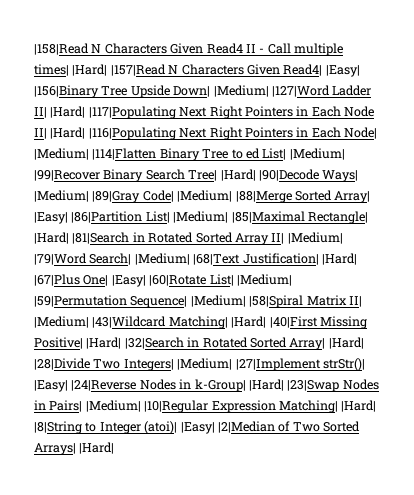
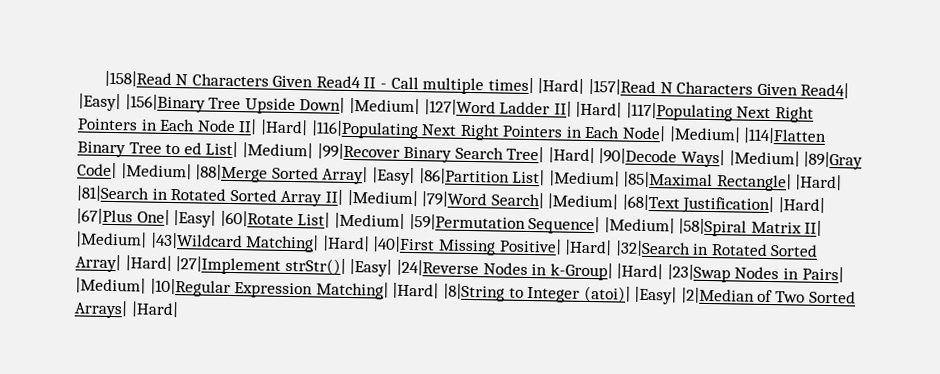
[34,358,233,371] |28|Divide Two Integers| |Medium| -> (172, 263) none

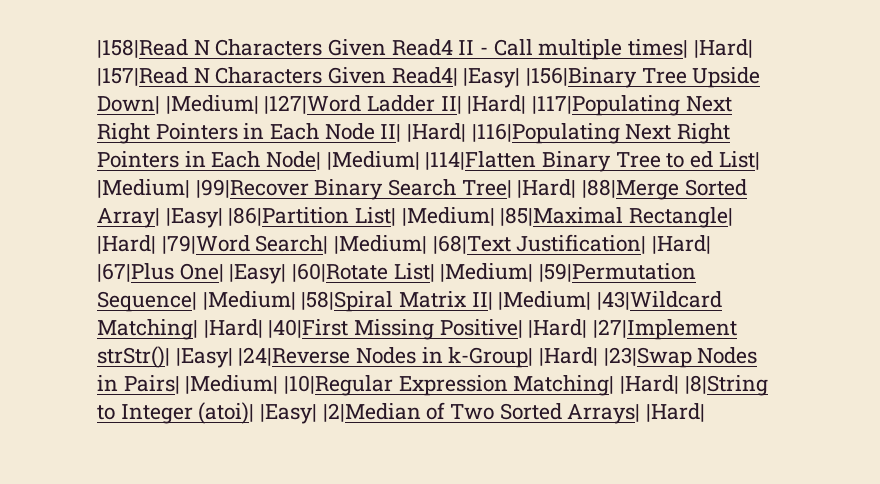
[598,148,864,170] [77,162,192,180] |90|Decode Ways| |Medium| |89|Gray Code| |Medium| -> (577, 188) none
[76,185,418,207] |81|Search in Rotated Sorted Array II| |Medium| -> (156, 244) none
[614,240,819,257] [75,254,172,273] |32|Search in Rotated Sorted Array| |Hard| -> (588, 328) none

